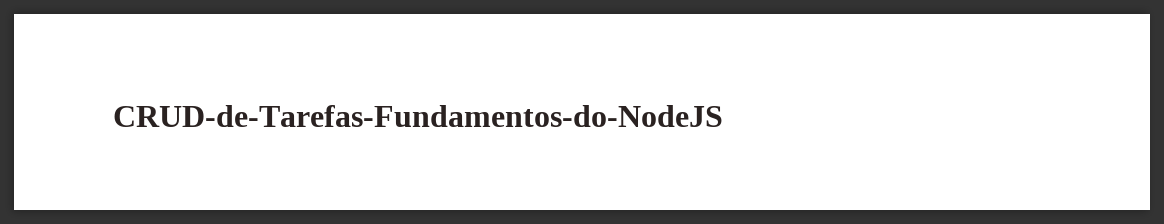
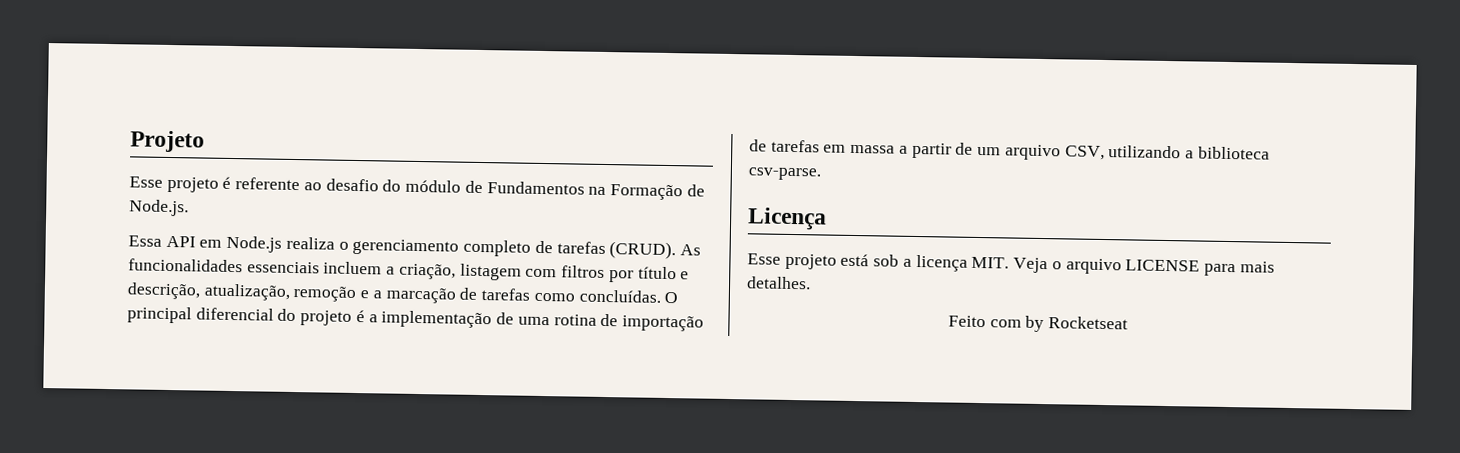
[113,105,723,127] CRUD-de-Tarefas-Fundamentos-do-NodeJS -> [130,130,205,153] [129,176,705,201] [129,199,189,217] [128,235,701,260] [128,258,690,283] [127,282,679,304] [127,306,704,332] [749,139,1270,161] [748,167,821,181] [747,207,827,231] [747,253,1275,277] [747,276,811,290] [947,315,1129,333] Projeto // Esse projeto é referente ao desafio do módulo de Fundamentos na Formação de Node.js. // Essa API em Node.js realiza o gerenciamento completo de tarefas (CRUD). As funcionalidades essenciais incluem a criação, listagem com filtros por título e descrição, atualização, remoção e a marcação de tarefas como concluídas. O principal diferencial do projeto é a implementação de uma rotina de importação de tarefas em massa a partir de um arquivo CSV, utilizando a biblioteca csv-parse. // Licença // Esse projeto está sob a licença MIT. Veja o arquivo LICENSE para mais detalhes. // Feito com by Rocketseat

